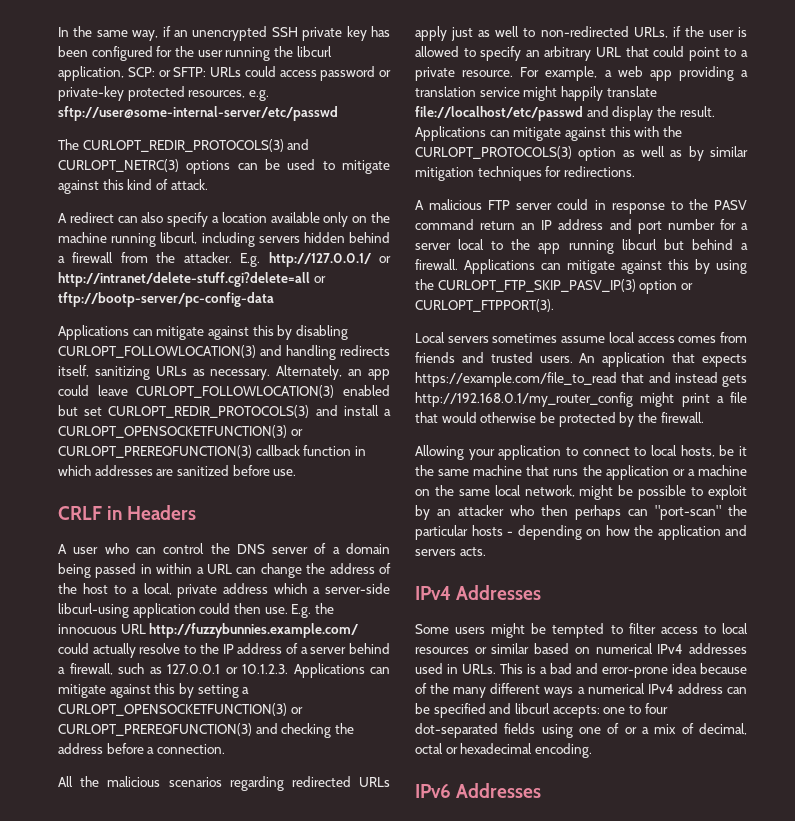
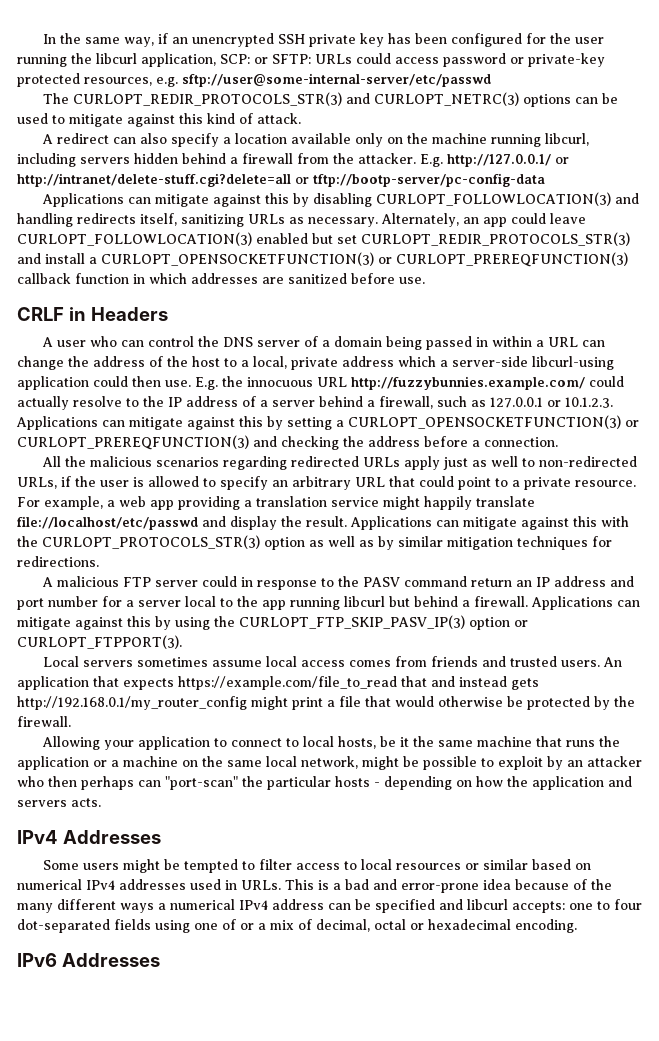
[82,139,284,152] CURLOPT_REDIR_PROTOCOLS(3) -> [73,92,343,106] CURLOPT_REDIR_PROTOCOLS_STR(3)
[108,405,310,418] CURLOPT_REDIR_PROTOCOLS(3) -> [361,232,630,246] CURLOPT_REDIR_PROTOCOLS_STR(3)
[415,146,572,159] CURLOPT_PROTOCOLS(3) -> [42,535,260,549] CURLOPT_PROTOCOLS_STR(3)

